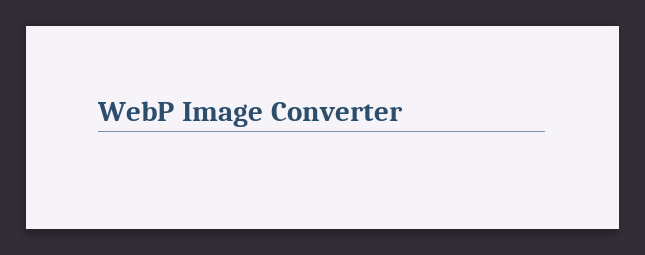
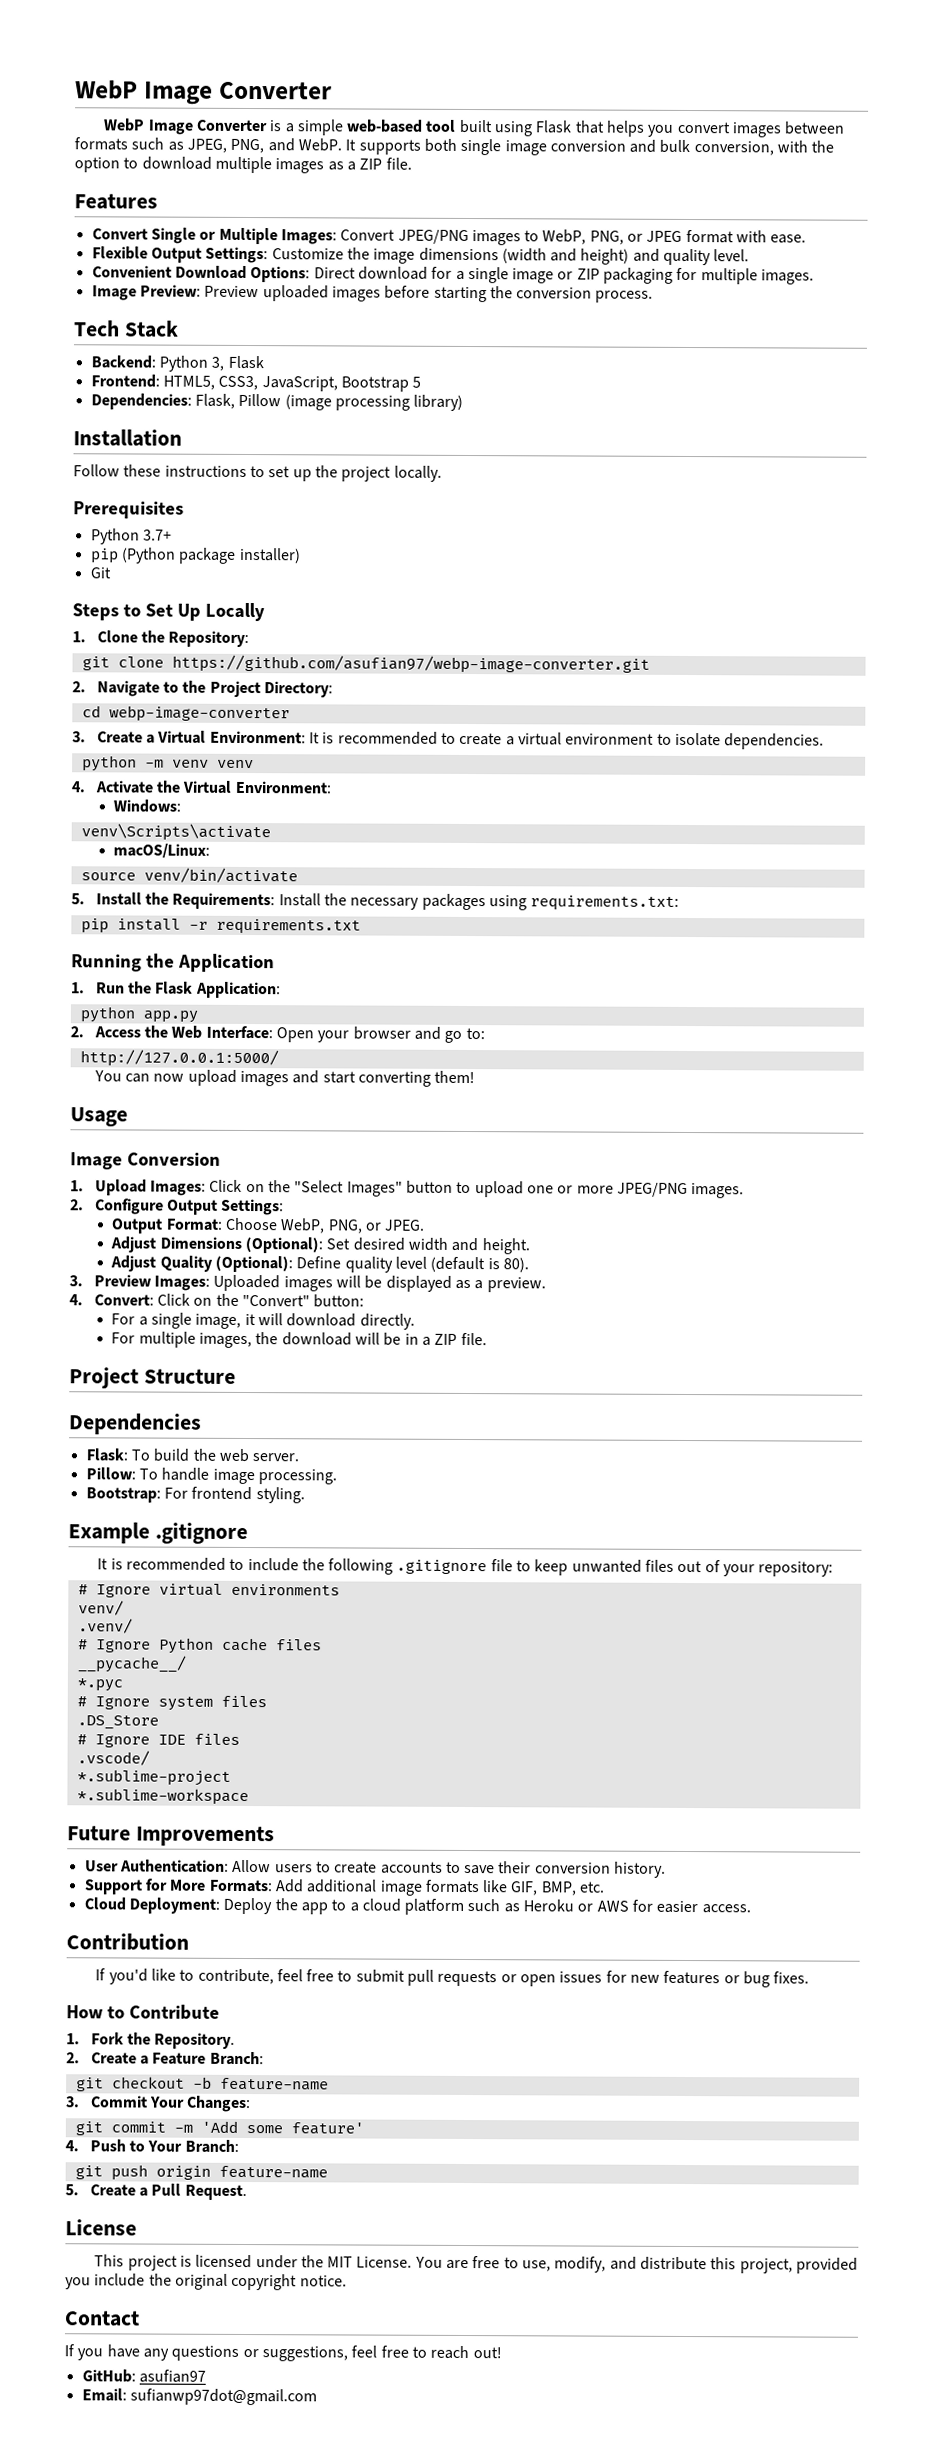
[97,101,403,127] WebP Image Converter -> [75,80,332,105] [103,118,846,138] [74,137,835,156] [74,156,412,174] [74,193,158,210] [91,227,807,246] [91,246,750,266] [91,265,815,285] [91,284,654,303] [74,320,179,338] [90,355,264,372] [90,374,422,392] [90,393,464,411] [73,429,182,447] [73,464,442,482] [73,501,184,519] [90,528,172,545] [89,547,301,564] [89,567,111,579] [72,602,265,622] [72,630,250,648] [81,654,650,674] [72,680,334,698] [81,705,290,723] [72,730,825,750] [81,755,254,772] [71,780,332,794] [113,799,182,813] [80,823,271,842] [113,843,211,858] [80,867,298,884] [71,892,680,911] [80,918,361,935] [71,953,275,973] [71,981,281,999] [79,1006,198,1023] [70,1025,485,1043] [79,1049,279,1068] [93,1069,476,1087] [70,1107,128,1127] [70,1152,221,1170] [70,1179,745,1199] [70,1198,285,1216] [111,1217,426,1234] [110,1236,530,1255] [110,1255,529,1273] [69,1274,546,1293] [69,1293,365,1308] [111,1312,415,1330] [111,1331,487,1349] [69,1367,236,1389] [69,1413,202,1435] [85,1448,300,1463] [85,1467,337,1485] [85,1486,305,1504] [68,1522,248,1545] [97,1557,834,1577] [77,1583,340,1598] [77,1600,124,1616] [77,1618,133,1634] [77,1637,322,1654] [76,1655,187,1673] [76,1678,123,1692] [76,1695,267,1711] [76,1715,159,1730] [76,1733,240,1748] [76,1750,150,1766] [76,1769,231,1786] [76,1788,249,1806] [67,1825,275,1847] [84,1859,667,1878] [83,1878,606,1896] [83,1897,751,1915] [66,1933,189,1951] [95,1968,810,1988] [66,2004,220,2020] [66,2032,236,2049] [66,2051,264,2066] [75,2076,329,2092] [65,2095,252,2113] [74,2120,364,2136] [65,2139,239,2153] [74,2164,328,2181] [65,2183,247,2201] [65,2219,137,2236] [94,2254,859,2274] [65,2273,347,2291] [64,2310,140,2327] [64,2344,502,2362] [81,2369,206,2383] [81,2388,317,2406] WebP Image Converter // WebP Image Converter is a simple web-based tool built using Flask that helps you convert images between formats such as JPEG, PNG, and WebP. It supports both single image conversion and bulk conversion, with the option to download multiple images as a ZIP file. // Features // Convert Single or Multiple Images: Convert JPEG/PNG images to WebP, PNG, or JPEG format with ease. // Flexible Output Settings: Customize the image dimensions (width and height) and quality level. // Convenient Download Options: Direct download for a single image or ZIP packaging for multiple images. // Image Preview: Preview uploaded images before starting the conversion process. // Tech Stack // Backend: Python 3, Flask // Frontend: HTML5, CSS3, JavaScript, Bootstrap 5 // Dependencies: Flask, Pillow (image processing library) // Installation // Follow these instructions to set up the project locally. // Prerequisites // Python 3.7+ // pip (Python package installer) // Git // Steps to Set Up Locally // 1. Clone the Repository: // git clone https://github.com/asufian97/webp-image-converter.git // 2. Navigate to the Project Directory: // cd webp-image-converter // 3. Create a Virtual Environment: It is recommended to create a virtual environment to isolate dependencies. // python -m venv venv // 4. Activate the Virtual Environment: // Windows: // venv\Scripts\activate // macOS/Linux: // source venv/bin/activate // 5. Install the Requirements: Install the necessary packages using requirements.txt: // pip install -r requirements.txt // Running the Application // 1. Run the Flask Application: // python app.py // 2. Access the Web Interface: Open your browser and go to: // http://127.0.0.1:5000/ // You can now upload images and start converting them! // Usage // Image Conversion // 1. Upload Images: Click on the "Select Images" button to upload one or more JPEG/PNG images. // 2. Configure Output Settings: // Output Format: Choose WebP, PNG, or JPEG. // Adjust Dimensions (Optional): Set desired width and height. // Adjust Quality (Optional): Define quality level (default is 80). // 3. Preview Images: Uploaded images will be displayed as a preview. // 4. Convert: Click on the "Convert" button: // For a single image, it will download directly. // For multiple images, the download will be in a ZIP file. // Project Structure // Dependencies // Flask: To build the web server. // Pillow: To handle image processing. // Bootstrap: For frontend styling. // Example .gitignore // It is recommended to include the following .gitignore file to keep unwanted files out of your repository: // # Ignore virtual environments // venv/ // .venv/ // # Ignore Python cache files // __pycache__/ // *.pyc // # Ignore system files // .DS_Store // # Ignore IDE files // .vscode/ // *.sublime-project // *.sublime-workspace // Future Improvements // User Authentication: Allow users to create accounts to save their conversion history. // Support for More Formats: Add additional image formats like GIF, BMP, etc. // Cloud Deployment: Deploy the app to a cloud platform such as Heroku or AWS for easier access. // Contribution // If you'd like to contribute, feel free to submit pull requests or open issues for new features or bug fixes. // How to Contribute // 1. Fork the Repository. // 2. Create a Feature Branch: // git checkout -b feature-name // 3. Commit Your Changes: // git commit -m 'Add some feature' // 4. Push to Your Branch: // git push origin feature-name // 5. Create a Pull Request. // License // This project is licensed under the MIT License. You are free to use, modify, and distribute this project, provided you include the original copyright notice. // Contact // If you have any questions or suggestions, feel free to reach out! // GitHub: asufian97 // Email: sufianwp97dot@gmail.com

